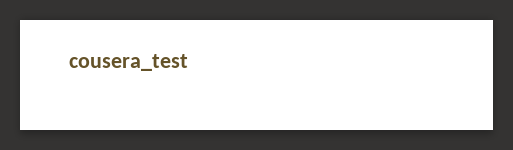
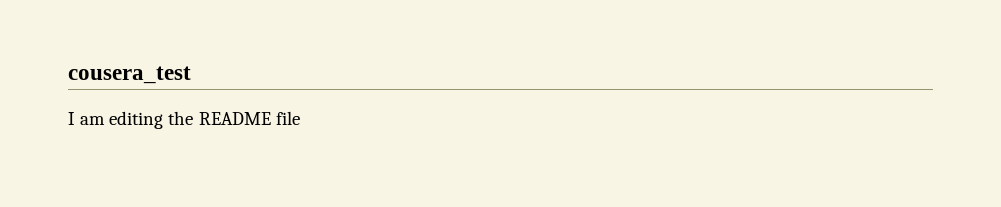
(188, 62) none -> [68,111,300,129] // I am editing the README file

